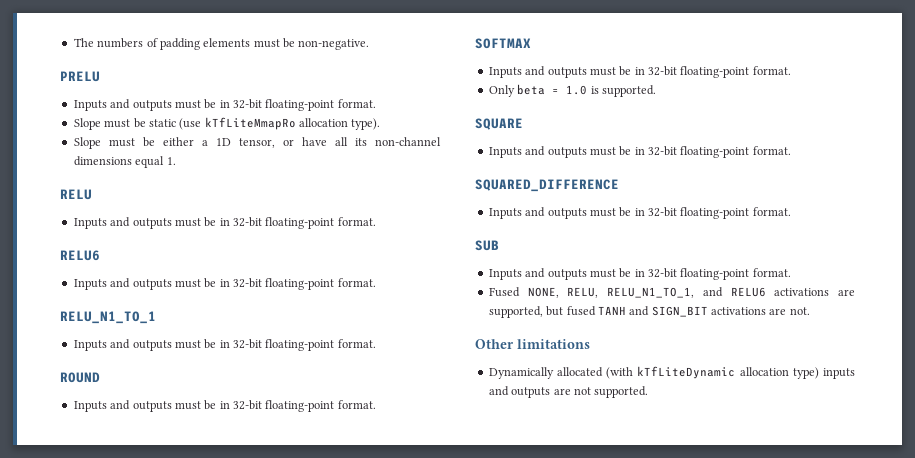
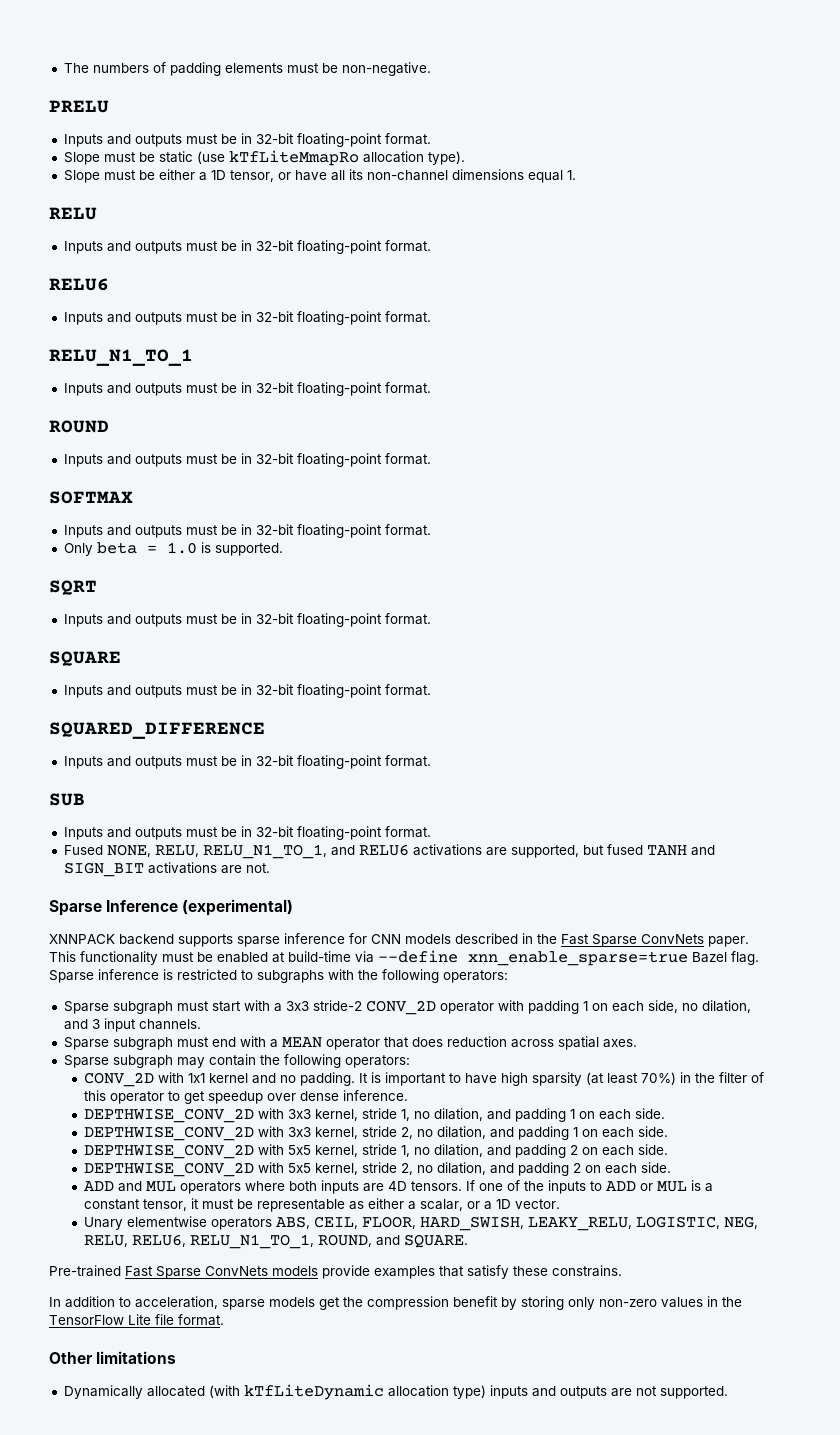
(656, 91) none -> [49,580,97,595] [63,613,431,627] // SQRT // Inputs and outputs must be in 32-bit floating-point format.
(810, 311) none -> [49,899,294,916] [49,933,749,947] [49,950,759,966] [49,969,508,983] [63,1000,751,1015] [63,1018,201,1032] [63,1036,637,1050] [63,1054,410,1068] [84,1072,765,1087] [84,1090,409,1104] [84,1108,666,1123] [84,1126,669,1141] [84,1144,669,1159] [84,1162,672,1177] [84,1180,714,1194] [84,1198,561,1212] [84,1216,759,1231] [84,1234,469,1249] [49,1265,622,1279] [49,1296,742,1310] [49,1314,224,1326] // Sparse Inference (experimental) // XNNPACK backend supports sparse inference for CNN models described in the Fast Sparse ConvNets paper. This functionality must be enabled at build-time via --define xnn_enable_sparse=true Bazel flag. Sparse inference is restricted to subgraphs with the following operators: // Sparse subgraph must start with a 3x3 stride-2 CONV_2D operator with padding 1 on each side, no dilation, and 3 input channels. // Sparse subgraph must end with a MEAN operator that does reduction across spatial axes. // Sparse subgraph may contain the following operators: // CONV_2D with 1x1 kernel and no padding. It is important to have high sparsity (at least 70%) in the filter of this operator to get speedup over dense inference. // DEPTHWISE_CONV_2D with 3x3 kernel, stride 1, no dilation, and padding 1 on each side. // DEPTHWISE_CONV_2D with 3x3 kernel, stride 2, no dilation, and padding 1 on each side. // DEPTHWISE_CONV_2D with 5x5 kernel, stride 1, no dilation, and padding 2 on each side. // DEPTHWISE_CONV_2D with 5x5 kernel, stride 2, no dilation, and padding 2 on each side. // ADD and MUL operators where both inputs are 4D tensors. If one of the inputs to ADD or MUL is a constant tensor, it must be representable as either a scalar, or a 1D vector. // Unary elementwise operators ABS, CEIL, FLOOR, HARD_SWISH, LEAKY_RELU, LOGISTIC, NEG, RELU, RELU6, RELU_N1_TO_1, ROUND, and SQUARE. // Pre-trained Fast Sparse ConvNets models provide examples that satisfy these constrains. // In addition to acceleration, sparse models get the compression benefit by storing only non-zero values in the TensorFlow Lite file format.

